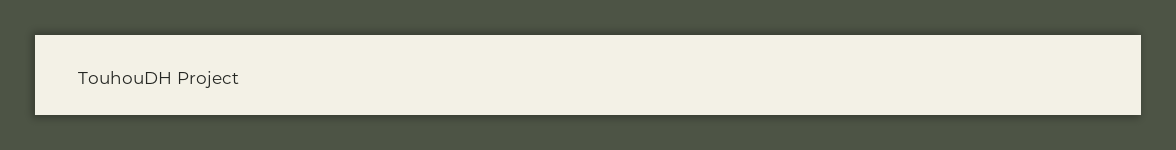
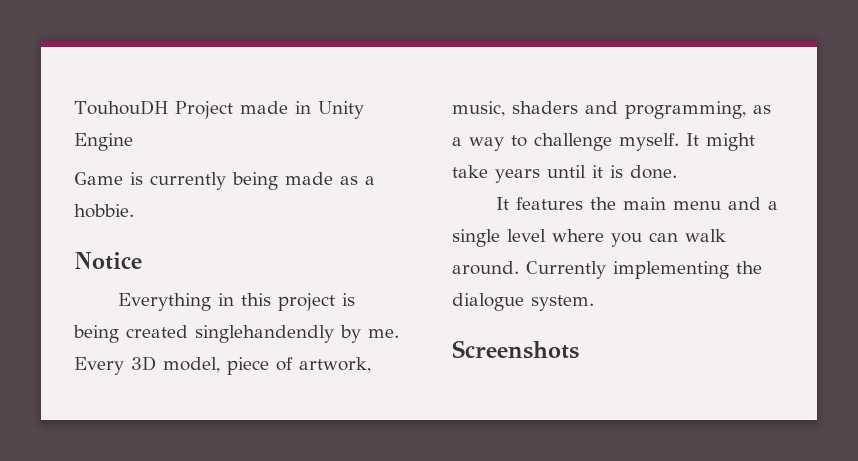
(239, 79) none -> [239,101,364,119] [74,133,133,151] [74,172,375,190] [74,204,134,218] [74,252,142,270] [117,293,355,311] [73,325,399,343] [74,356,371,375] [452,101,771,119] [452,133,755,151] [452,165,677,183] [495,197,778,210] [452,229,726,247] [452,261,762,279] [452,293,594,311] [452,340,579,359] made in Unity Engine // Game is currently being made as a hobbie. // Notice // Everything in this project is being created singlehandendly by me. Every 3D model, piece of artwork, music, shaders and programming, as a way to challenge myself. It might take years until it is done. // It features the main menu and a single level where you can walk around. Currently implementing the dialogue system. // Screenshots

